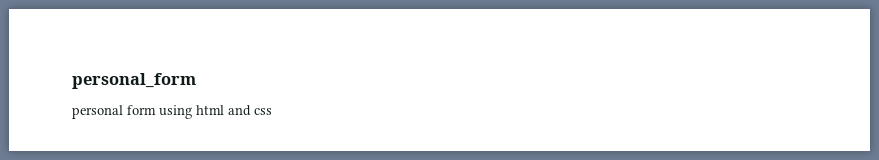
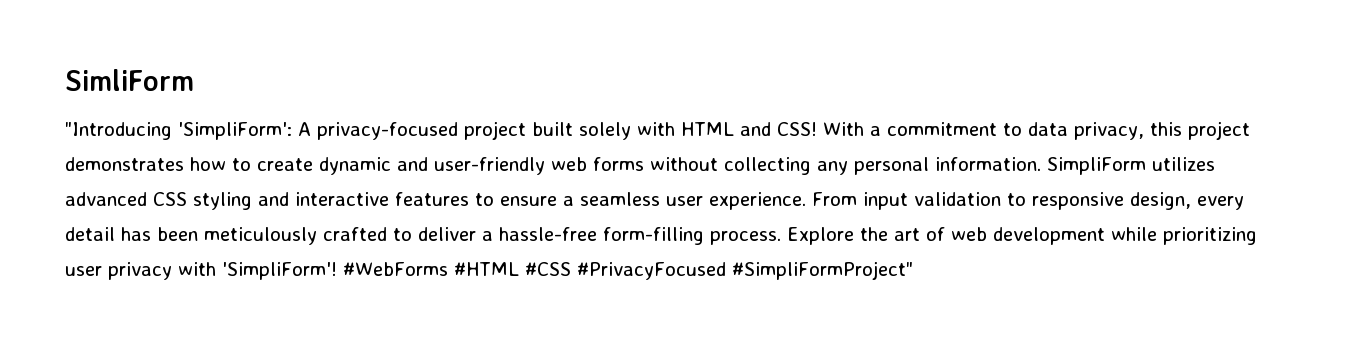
[72,73,196,89] [72,105,272,119] personal_form // personal form using html and css -> [65,69,194,91] [65,121,1250,140] [65,157,1215,175] [65,192,1244,210] [65,227,1257,245] [65,261,913,280] SimliForm // "Introducing 'SimpliForm': A privacy-focused project built solely with HTML and CSS! With a commitment to data privacy, this project demonstrates how to create dynamic and user-friendly web forms without collecting any personal information. SimpliForm utilizes advanced CSS styling and interactive features to ensure a seamless user experience. From input validation to responsive design, every detail has been meticulously crafted to deliver a hassle-free form-filling process. Explore the art of web development while prioritizing user privacy with 'SimpliForm'! #WebForms #HTML #CSS #PrivacyFocused #SimpliFormProject"

